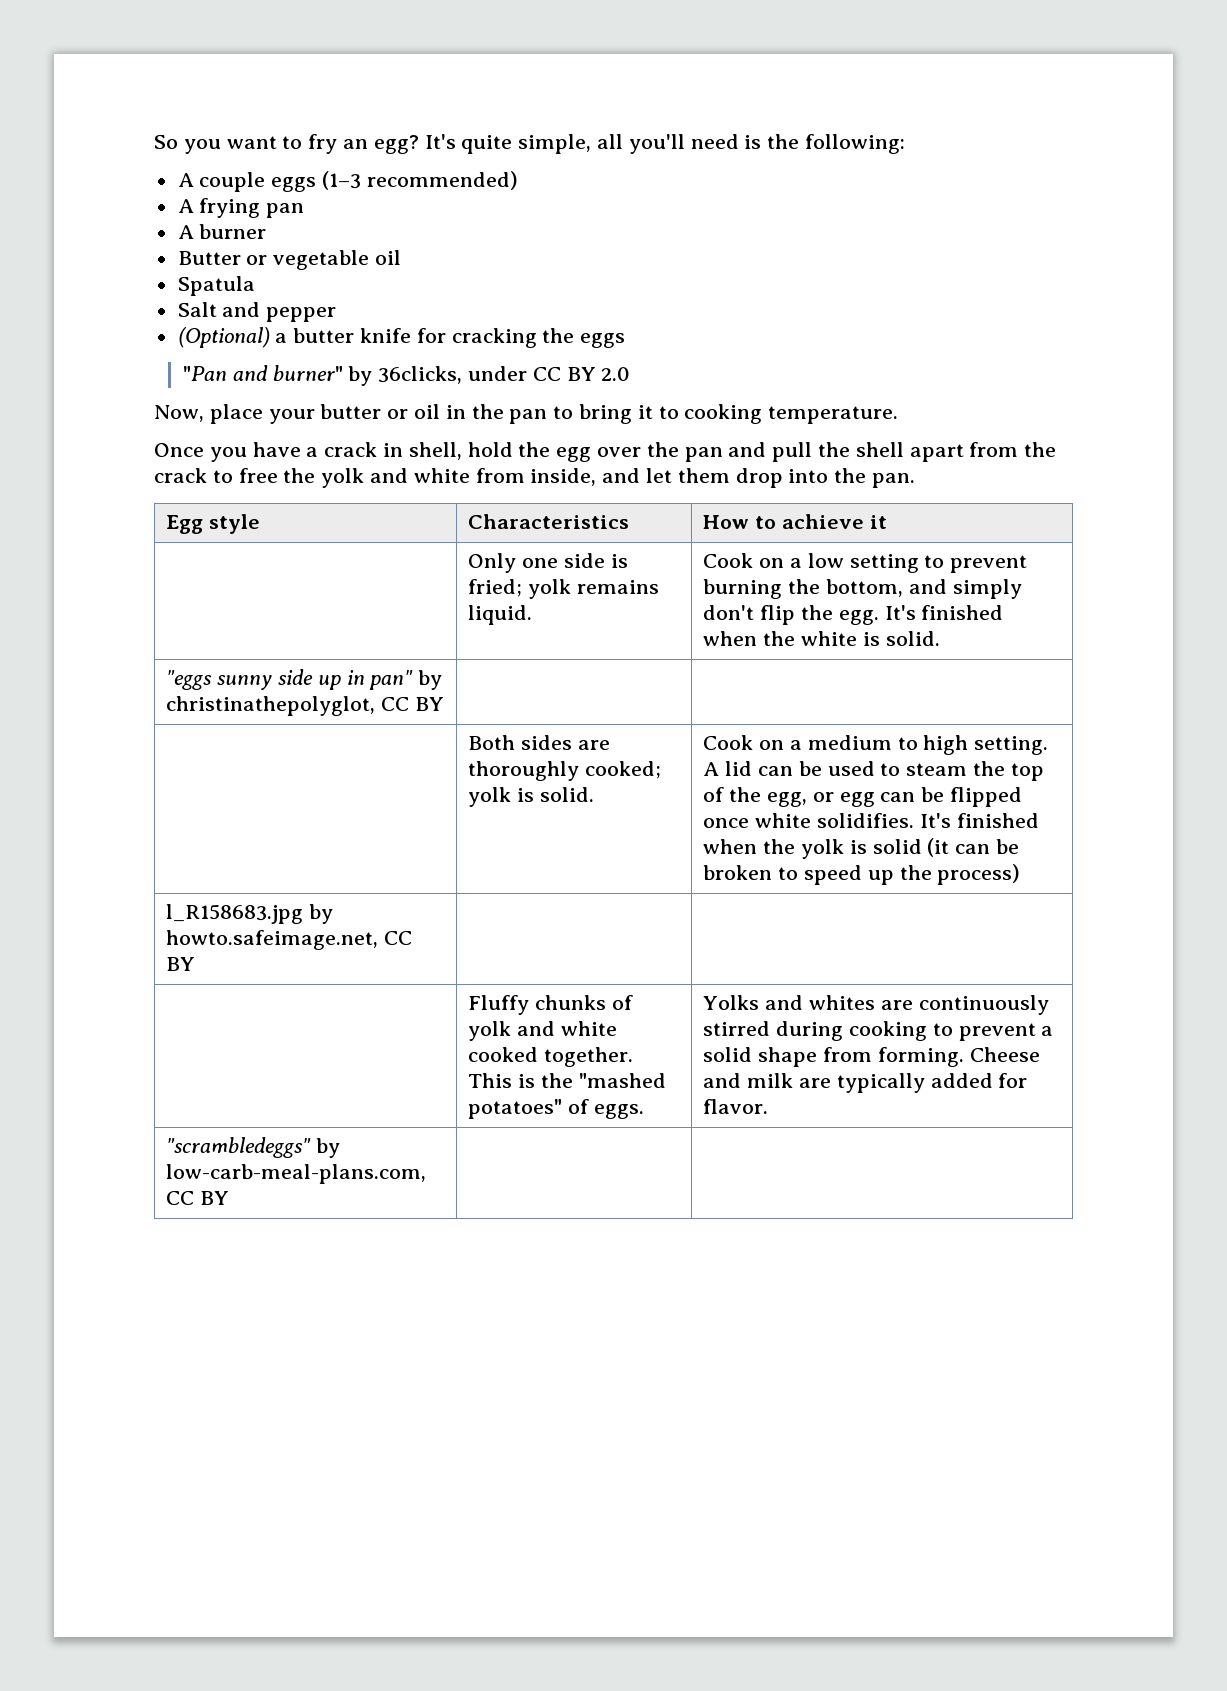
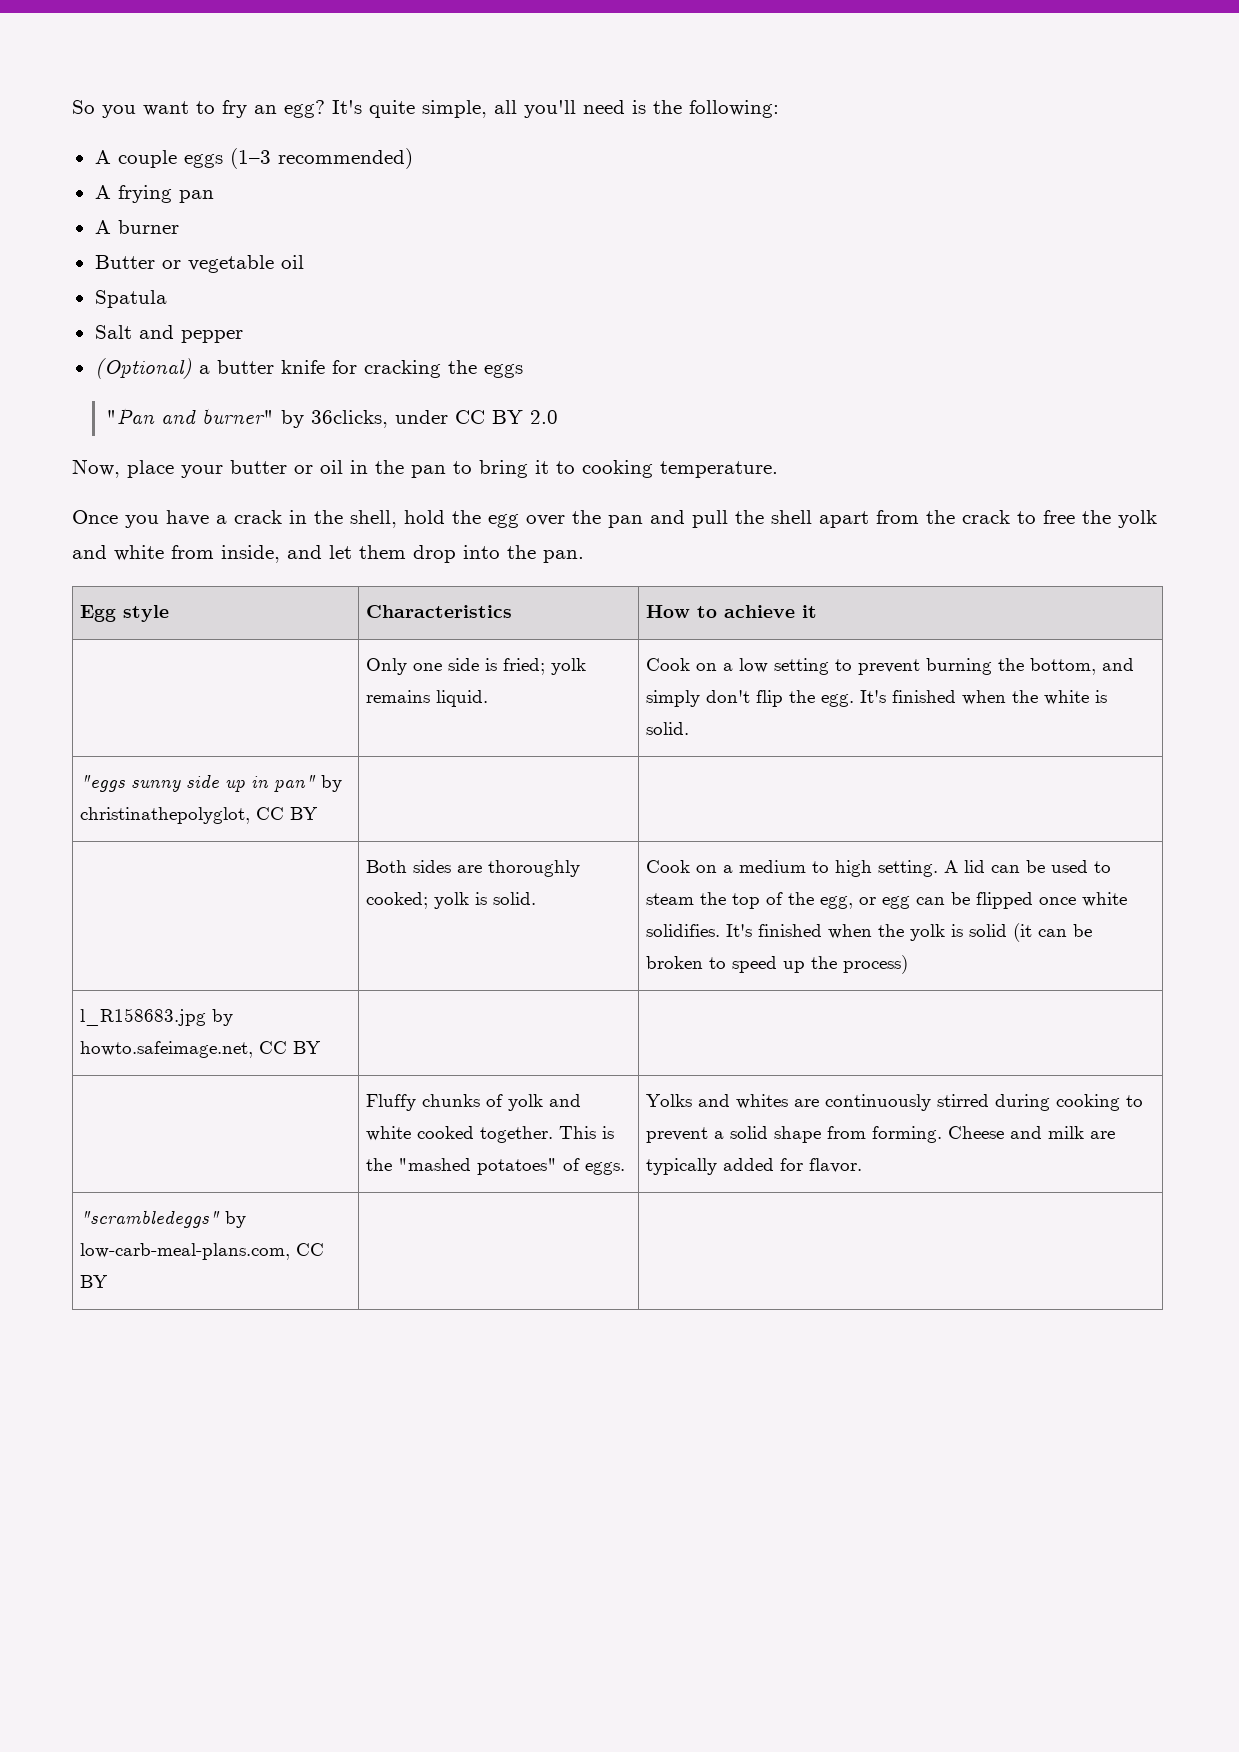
(404, 450) none -> [314,510,343,524] the

